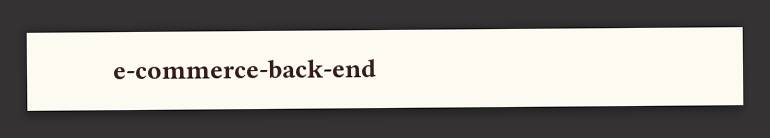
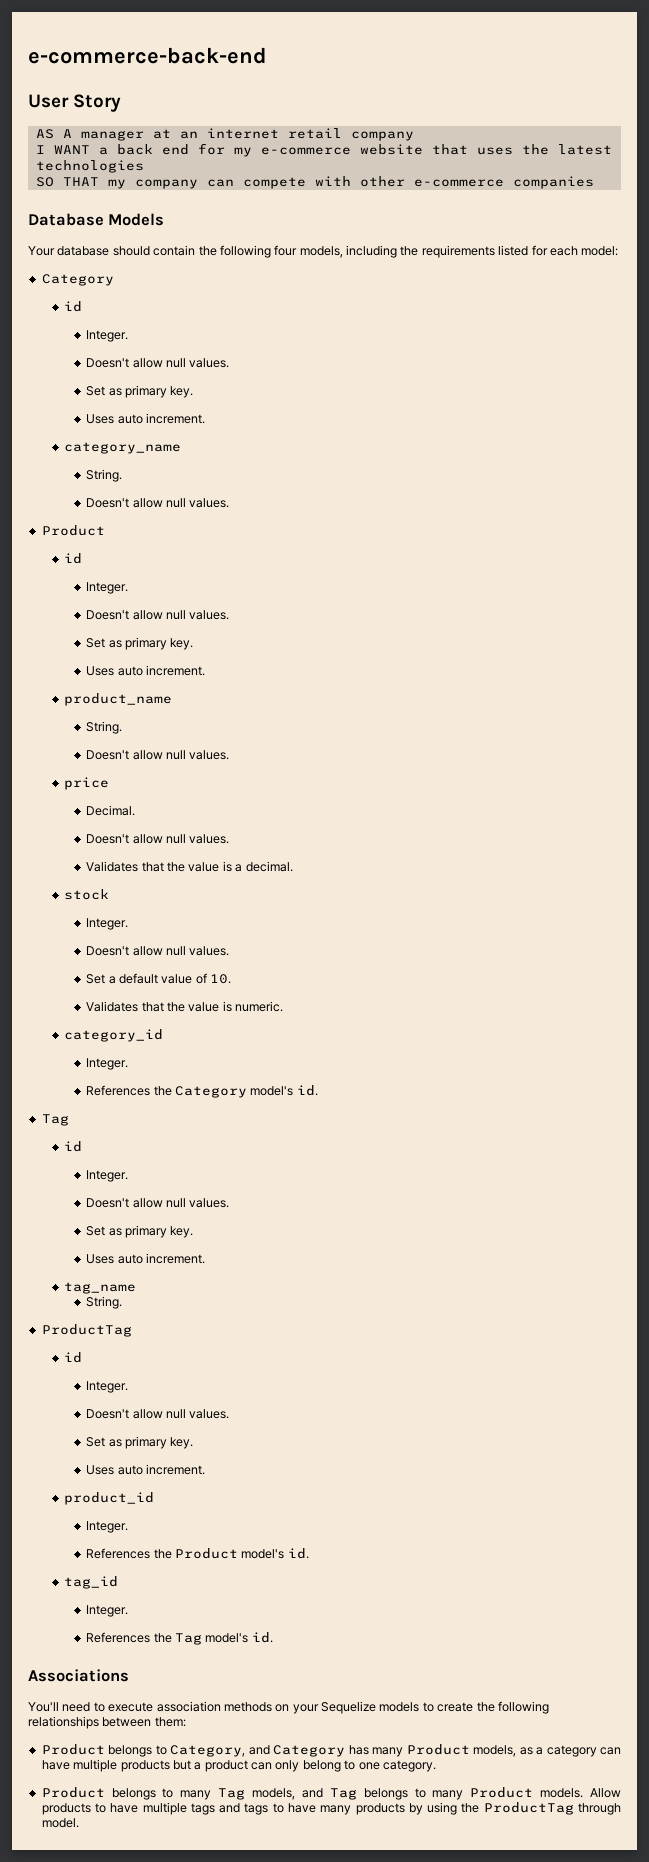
(377, 70) none -> [28,94,122,112] [35,128,414,141] [35,143,612,157] [35,160,144,173] [35,176,594,189] [28,213,165,226] [28,245,619,258] [41,274,114,286] [64,301,83,312] [86,330,129,342] [86,358,230,368] [86,385,194,398] [86,413,206,424] [64,442,182,454] [86,469,123,482] [86,498,230,508] [41,525,105,536] [64,553,83,564] [86,582,129,594] [86,610,230,620] [86,637,194,650] [86,665,206,676] [64,693,173,706] [86,721,123,734] [86,750,230,760] [64,777,110,790] [86,805,136,816] [86,834,230,844] [86,861,293,872] [64,889,110,900] [86,918,129,930] [86,946,230,956] [86,973,232,984] [86,1001,284,1012] [64,1029,164,1042] [86,1058,129,1070] [86,1085,318,1098] [41,1114,69,1126] [64,1141,83,1152] [86,1170,129,1182] [86,1198,230,1208] [86,1225,194,1238] [86,1253,206,1264] [64,1282,137,1294] [86,1296,123,1309] [41,1324,132,1337] [64,1352,83,1363] [86,1381,129,1393] [86,1409,230,1419] [86,1436,194,1449] [86,1464,206,1475] [64,1492,155,1505] [86,1521,129,1533] [86,1548,309,1559] [64,1576,119,1589] [86,1605,129,1617] [86,1632,273,1645] [28,1669,129,1682] [28,1701,549,1714] [28,1716,186,1729] [41,1744,621,1757] [41,1759,436,1772] [41,1787,622,1800] [41,1802,622,1815] [41,1818,79,1828] // User Story // AS A manager at an internet retail company // I WANT a back end for my e-commerce website that uses the latest technologies // SO THAT my company can compete with other e-commerce companies // Database Models // Your database should contain the following four models, including the requirements listed for each model: // Category // id // Integer. // Doesn't allow null values. // Set as primary key. // Uses auto increment. // category_name // String. // Doesn't allow null values. // Product // id // Integer. // Doesn't allow null values. // Set as primary key. // Uses auto increment. // product_name // String. // Doesn't allow null values. // price // Decimal. // Doesn't allow null values. // Validates that the value is a decimal. // stock // Integer. // Doesn't allow null values. // Set a default value of 10. // Validates that the value is numeric. // category_id // Integer. // References the Category model's id. // Tag // id // Integer. // Doesn't allow null values. // Set as primary key. // Uses auto increment. // tag_name // String. // ProductTag // id // Integer. // Doesn't allow null values. // Set as primary key. // Uses auto increment. // product_id // Integer. // References the Product model's id. // tag_id // Integer. // References the Tag model's id. // Associations // You'll need to execute association methods on your Sequelize models to create the following relationships between them: // Product belongs to Category, and Category has many Product models, as a category can have multiple products but a product can only belong to one category. // Product belongs to many Tag models, and Tag belongs to many Product models. Allow products to have multiple tags and tags to have many products by using the ProductTag through model.

